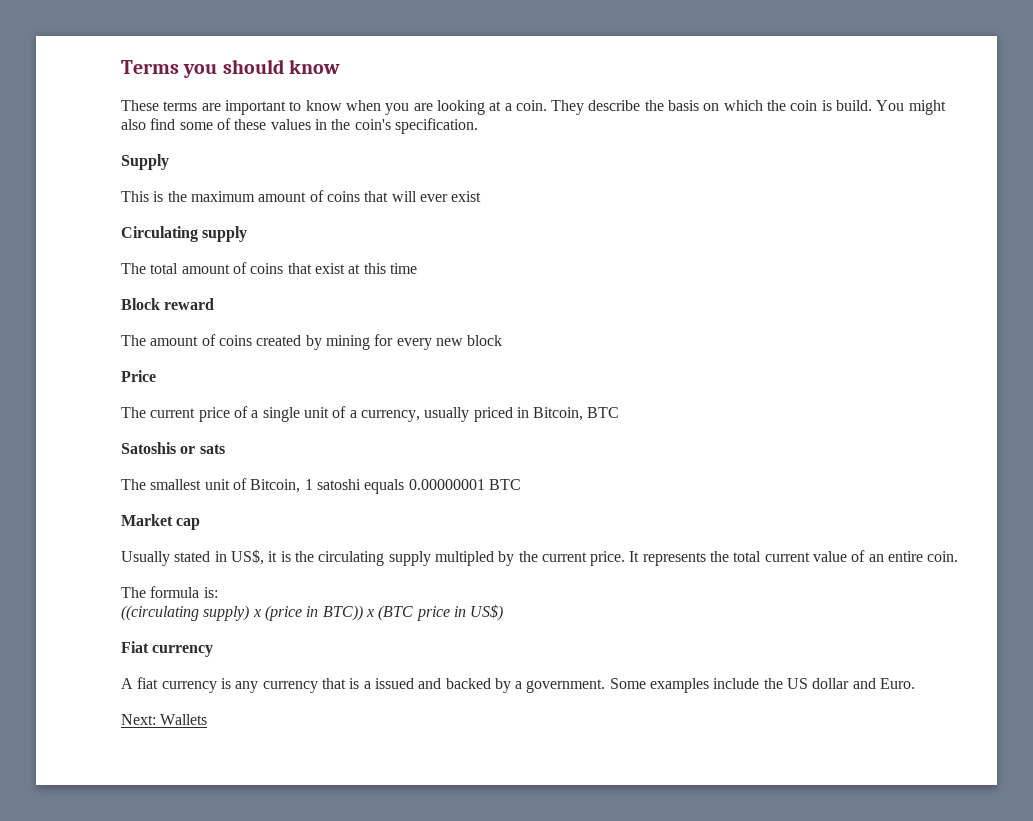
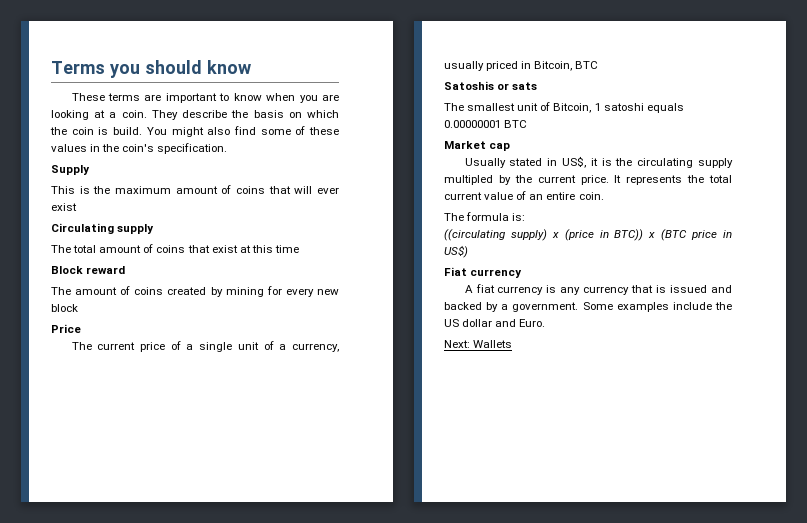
[363,681,371,689] a -> (667, 289) none

